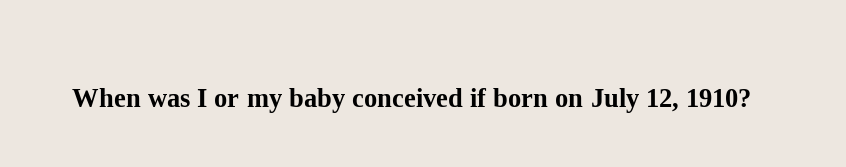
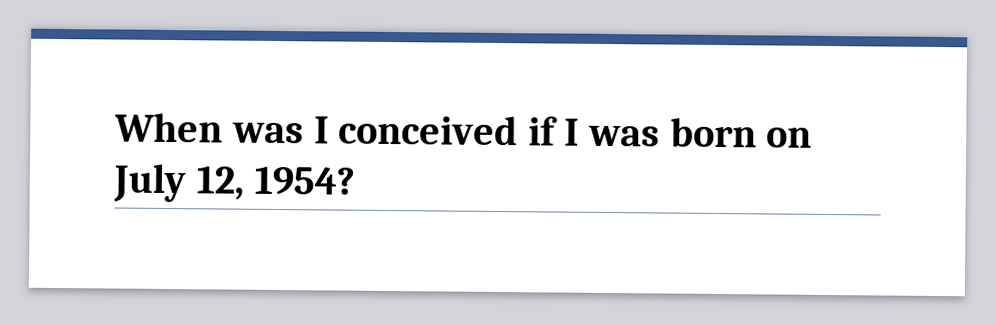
[214,88,488,113] or my baby conceived if -> [338,114,660,147] conceived if I was
[685,89,751,107] 1910? -> [253,165,355,196] 1954?

